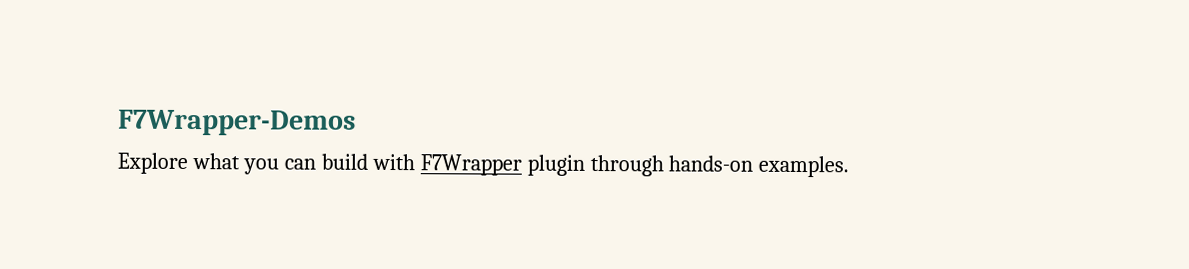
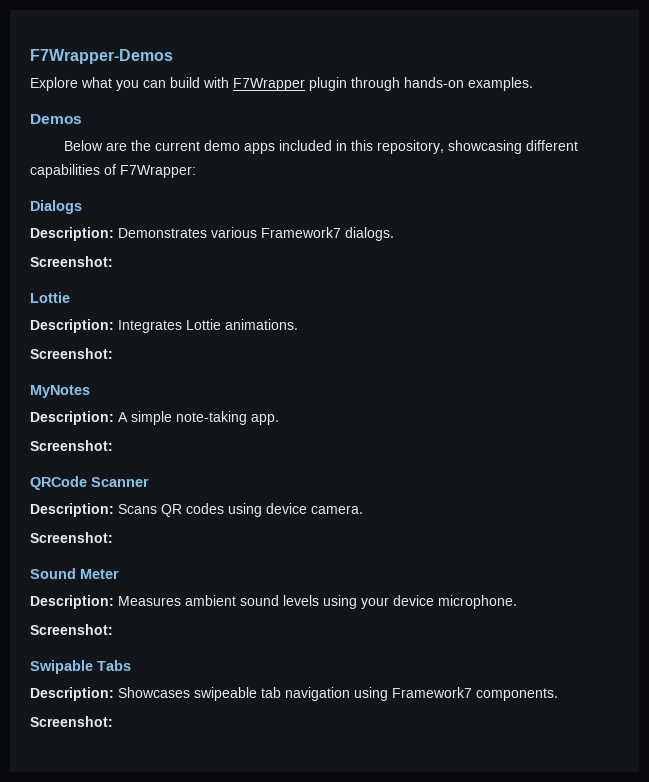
(850, 166) none -> [30,114,82,124] [63,140,578,154] [30,164,196,178] [30,200,82,214] [30,227,394,241] [30,256,113,267] [30,292,70,303] [30,319,298,333] [30,348,113,359] [30,385,90,398] [30,411,279,425] [30,440,113,451] [30,476,149,490] [30,503,363,517] [30,532,113,543] [30,568,119,579] [30,595,517,609] [30,624,113,635] [30,660,131,674] [30,687,558,701] [30,716,113,727] // Demos // Below are the current demo apps included in this repository, showcasing different capabilities of F7Wrapper: // Dialogs // Description: Demonstrates various Framework7 dialogs. // Screenshot: // Lottie // Description: Integrates Lottie animations. // Screenshot: // MyNotes // Description: A simple note-taking app. // Screenshot: // QRCode Scanner // Description: Scans QR codes using device camera. // Screenshot: // Sound Meter // Description: Measures ambient sound levels using your device microphone. // Screenshot: // Swipable Tabs // Description: Showcases swipeable tab navigation using Framework7 components. // Screenshot:

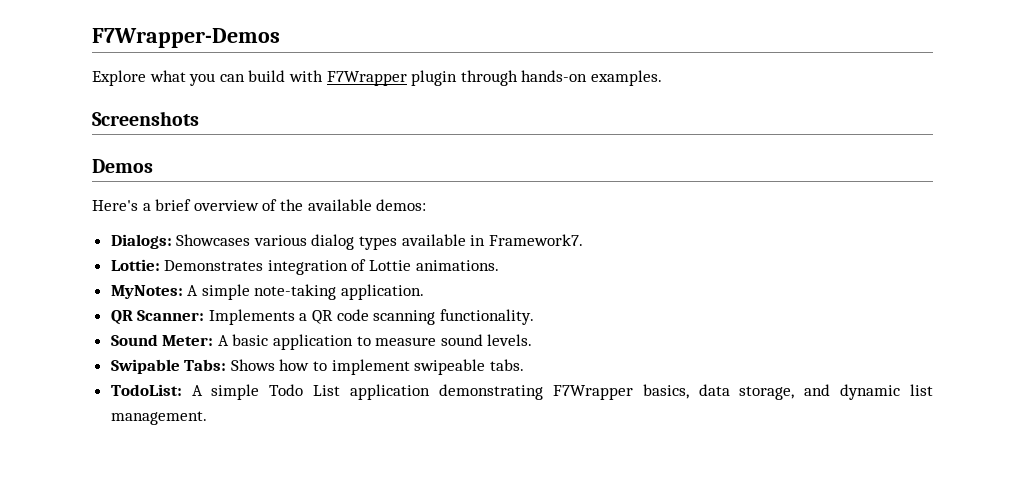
(533, 84) none -> [92,111,199,126] // Screenshots
[63,140,578,154] [30,164,196,178] [30,200,82,214] [30,227,394,241] [30,256,113,267] [30,292,70,303] [30,319,298,333] [30,348,113,359] [30,385,90,398] [30,411,279,425] [30,440,113,451] [30,476,149,490] [30,503,363,517] [30,532,113,543] [30,568,119,579] [30,595,517,609] [30,624,113,635] [30,660,131,674] [30,687,558,701] [30,716,113,727] Below are the current demo apps included in this repository, showcasing different capabilities of F7Wrapper: // Dialogs // Description: Demonstrates various Framework7 dialogs. // Screenshot: // Lottie // Description: Integrates Lottie animations. // Screenshot: // MyNotes // Description: A simple note-taking app. // Screenshot: // QRCode Scanner // Description: Scans QR codes using device camera. // Screenshot: // Sound Meter // Description: Measures ambient sound levels using your device microphone. // Screenshot: // Swipable Tabs // Description: Showcases swipeable tab navigation using Framework7 components. // Screenshot: -> [92,199,427,211] [110,234,583,250] [110,259,499,275] [110,284,425,300] [110,309,534,325] [110,334,533,350] [110,359,524,375] [110,384,933,400] [110,411,207,425] Here's a brief overview of the available demos: // Dialogs: Showcases various dialog types available in Framework7. // Lottie: Demonstrates integration of Lottie animations. // MyNotes: A simple note-taking application. // QR Scanner: Implements a QR code scanning functionality. // Sound Meter: A basic application to measure sound levels. // Swipable Tabs: Shows how to implement swipeable tabs. // TodoList: A simple Todo List application demonstrating F7Wrapper basics, data storage, and dynamic list management.

